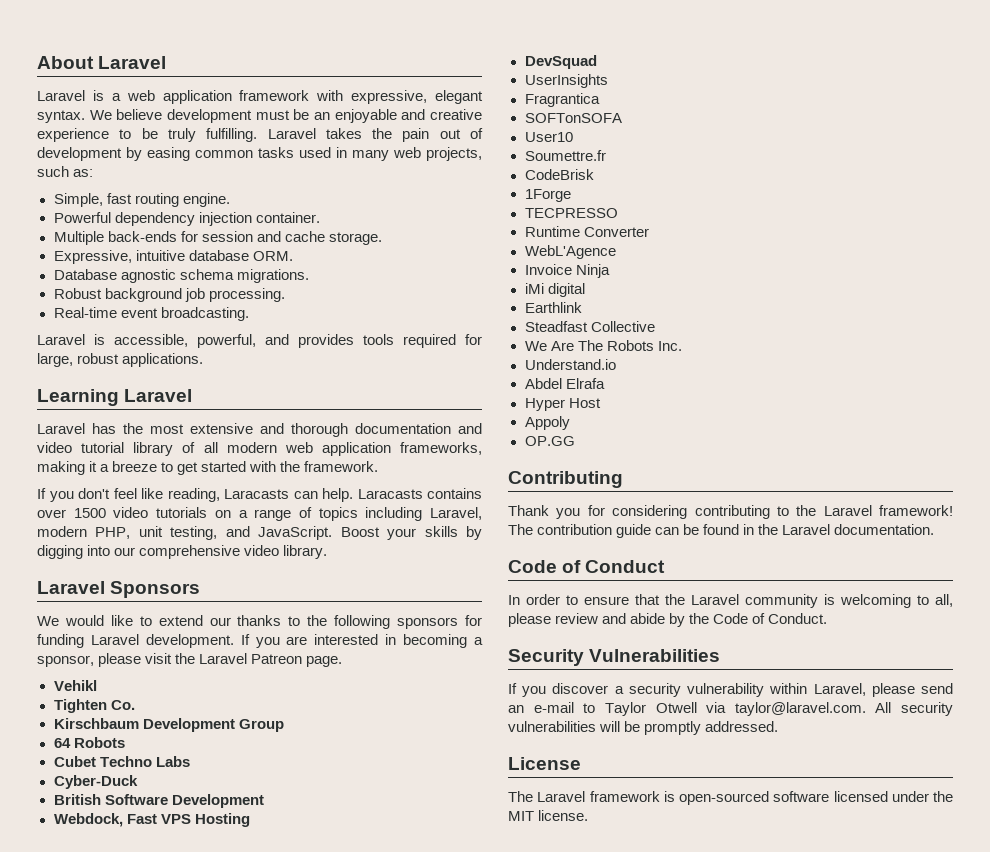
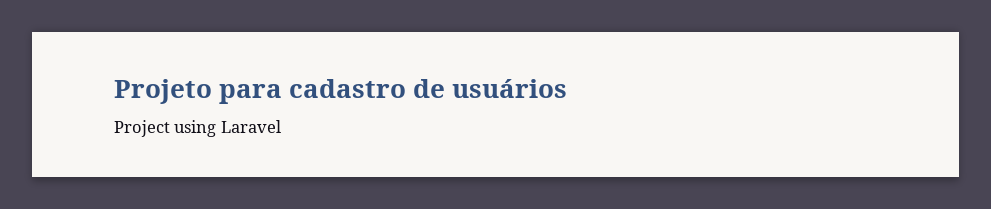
[37,56,167,69] [37,90,483,104] [37,109,483,123] [37,128,484,142] [37,147,482,161] [37,166,94,177] [53,193,230,207] [53,212,320,226] [53,231,382,245] [53,250,293,264] [53,269,309,283] [53,288,285,302] [53,307,249,321] [37,334,482,348] [37,353,204,367] [37,389,193,406] [37,423,482,437] [37,442,482,456] [37,461,379,475] [37,488,482,502] [37,507,482,521] [37,526,483,540] [37,545,328,559] [37,581,201,598] [37,615,483,629] [37,634,484,648] [37,653,343,667] [53,680,97,691] [53,699,135,713] [53,718,284,732] [53,737,125,748] [53,756,190,767] [53,775,138,789] [53,794,264,808] [53,813,250,827] [524,55,597,69] [524,74,608,88] [524,93,600,107] [524,113,622,123] [524,132,573,142] [524,150,606,161] [524,169,594,180] [524,189,571,202] [524,208,618,218] [524,226,649,237] [524,245,616,259] [524,264,610,278] [524,283,585,297] [524,302,582,313] [524,321,655,332] [524,340,682,351] [524,359,616,370] [524,378,605,389] [524,398,601,411] [524,416,570,430] [524,436,575,446] [508,471,623,488] [508,505,953,519] [508,524,935,538] [508,560,666,573] [508,594,953,608] [508,613,828,627] [508,649,721,666] [508,683,953,697] [508,702,953,716] [508,721,779,735] [508,757,581,770] [508,791,953,805] [508,810,589,821] About Laravel // Laravel is a web application framework with expressive, elegant syntax. We believe development must be an enjoyable and creative experience to be truly fulfilling. Laravel takes the pain out of development by easing common tasks used in many web projects, such as: // Simple, fast routing engine. // Powerful dependency injection container. // Multiple back-ends for session and cache storage. // Expressive, intuitive database ORM. // Database agnostic schema migrations. // Robust background job processing. // Real-time event broadcasting. // Laravel is accessible, powerful, and provides tools required for large, robust applications. // Learning Laravel // Laravel has the most extensive and thorough documentation and video tutorial library of all modern web application frameworks, making it a breeze to get started with the framework. // If you don't feel like reading, Laracasts can help. Laracasts contains over 1500 video tutorials on a range of topics including Laravel, modern PHP, unit testing, and JavaScript. Boost your skills by digging into our comprehensive video library. // Laravel Sponsors // We would like to extend our thanks to the following sponsors for funding Laravel development. If you are interested in becoming a sponsor, please visit the Laravel Patreon page. // Vehikl // Tighten Co. // Kirschbaum Development Group // 64 Robots // Cubet Techno Labs // Cyber-Duck // British Software Development // Webdock, Fast VPS Hosting // DevSquad // UserInsights // Fragrantica // SOFTonSOFA // User10 // Soumettre.fr // CodeBrisk // 1Forge // TECPRESSO // Runtime Converter // WebL'Agence // Invoice Ninja // iMi digital // Earthlink // Steadfast Collective // We Are The Robots Inc. // Understand.io // Abdel Elrafa // Hyper Host // Appoly // OP.GG // Contributing // Thank you for considering contributing to the Laravel framework! The contribution guide can be found in the Laravel documentation. // Code of Conduct // In order to ensure that the Laravel community is welcoming to all, please review and abide by the Code of Conduct. // Security Vulnerabilities // If you discover a security vulnerability within Laravel, please send an e-mail to Taylor Otwell via taylor@laravel.com. All security vulnerabilities will be promptly addressed. // License // The Laravel framework is open-sourced software licensed under the MIT license. -> [114,79,568,104] [114,120,281,137] Projeto para cadastro de usuários // Project using Laravel

